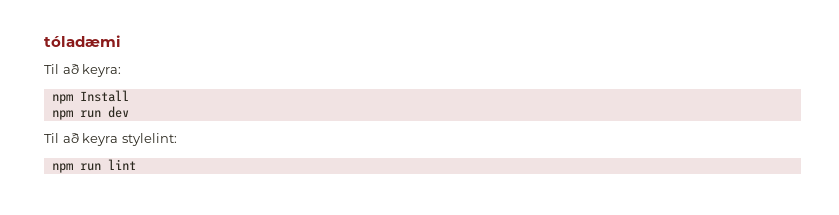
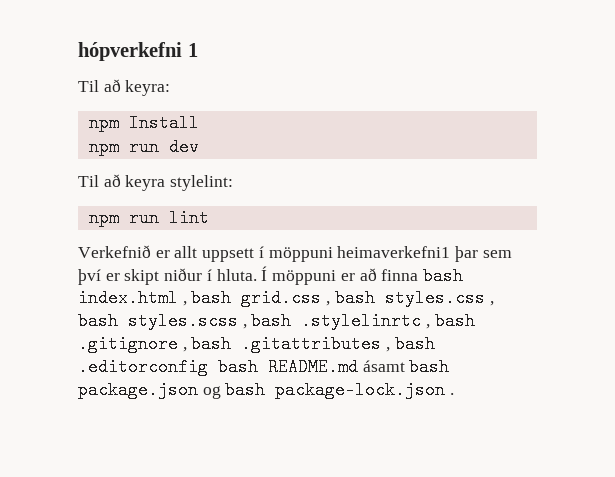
[44,35,121,47] tóladæmi -> [78,42,198,61] hópverkefni 1
(136, 164) none -> [78,245,512,262] [78,266,463,285] [78,289,494,307] [78,312,475,330] [78,335,435,353] [78,358,450,376] [78,381,455,399] // Verkefnið er allt uppsett í möppuni heimaverkefni1 þar sem því er skipt niður í hluta. Í möppuni er að finna bash index.html , bash grid.css , bash styles.css , bash styles.scss , bash .stylelinrtc , bash .gitignore , bash .gitattributes , bash .editorconfig bash README.md ásamt bash package.json og bash package-lock.json .

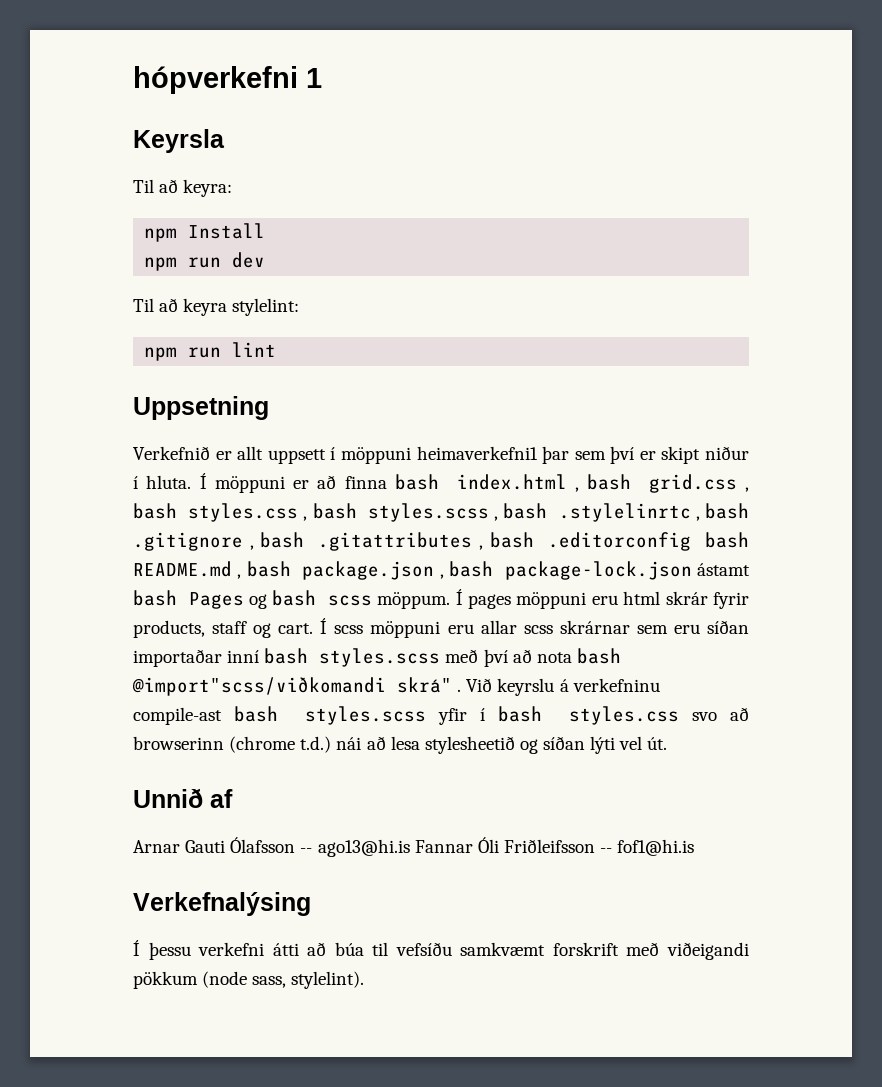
(198, 50) none -> [133,129,225,153] // Keyrsla
(209, 218) none -> [133,396,269,420] // Uppsetning
[362,360,405,372] ásamt -> [237,574,242,579] ,
[202,381,455,399] og bash package-lock.json . -> [439,561,750,580] [133,589,749,609] [133,618,749,638] [133,648,621,667] [132,677,660,696] [133,706,749,725] [133,736,668,754] [133,788,233,808] [133,837,695,857] [133,892,311,916] [133,940,749,960] [133,971,365,989] , bash package-lock.json ástamt bash Pages og bash scss möppum. Í pages möppuni eru html skrár fyrir products, staff og cart. Í scss möppuni eru allar scss skrárnar sem eru síðan importaðar inní bash styles.scss með því að nota bash @import"scss/viðkomandi skrá" . Við keyrslu á verkefninu compile-ast bash styles.scss yfir í bash styles.css svo að browserinn (chrome t.d.) nái að lesa stylesheetið og síðan lýti vel út. // Unnið af // Arnar Gauti Ólafsson -- ago13@hi.is Fannar Óli Friðleifsson -- fof1@hi.is // Verkefnalýsing // Í þessu verkefni átti að búa til vefsíðu samkvæmt forskrift með viðeigandi pökkum (node sass, stylelint).

